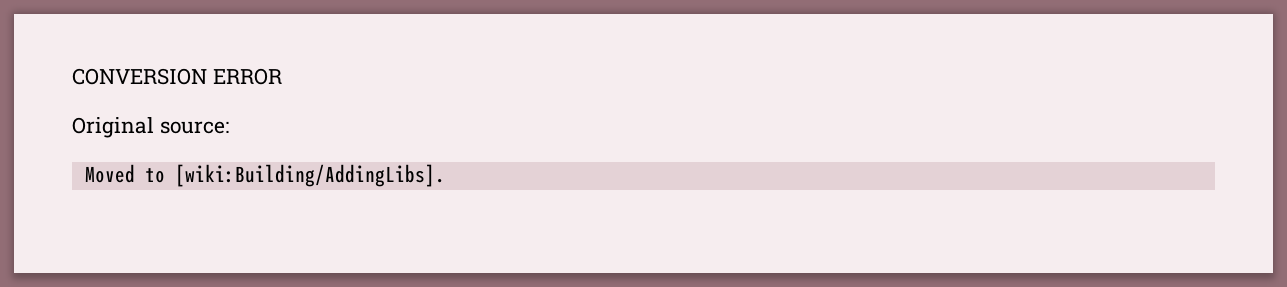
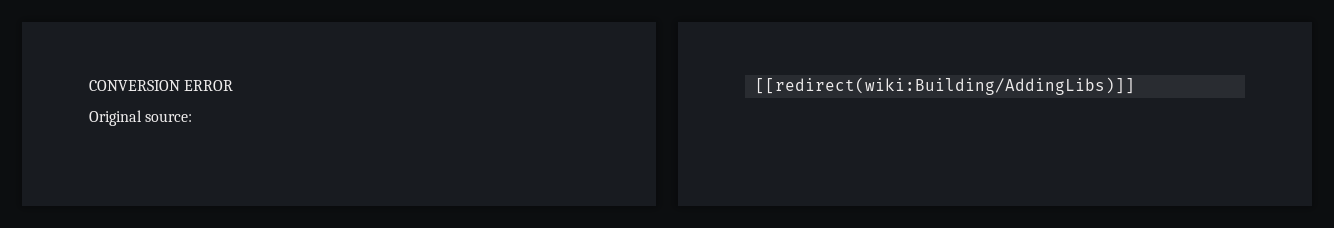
[84,164,445,187] Moved to [wiki:Building/AddingLibs]. -> [754,77,1135,95] [[redirect(wiki:Building/AddingLibs)]]

